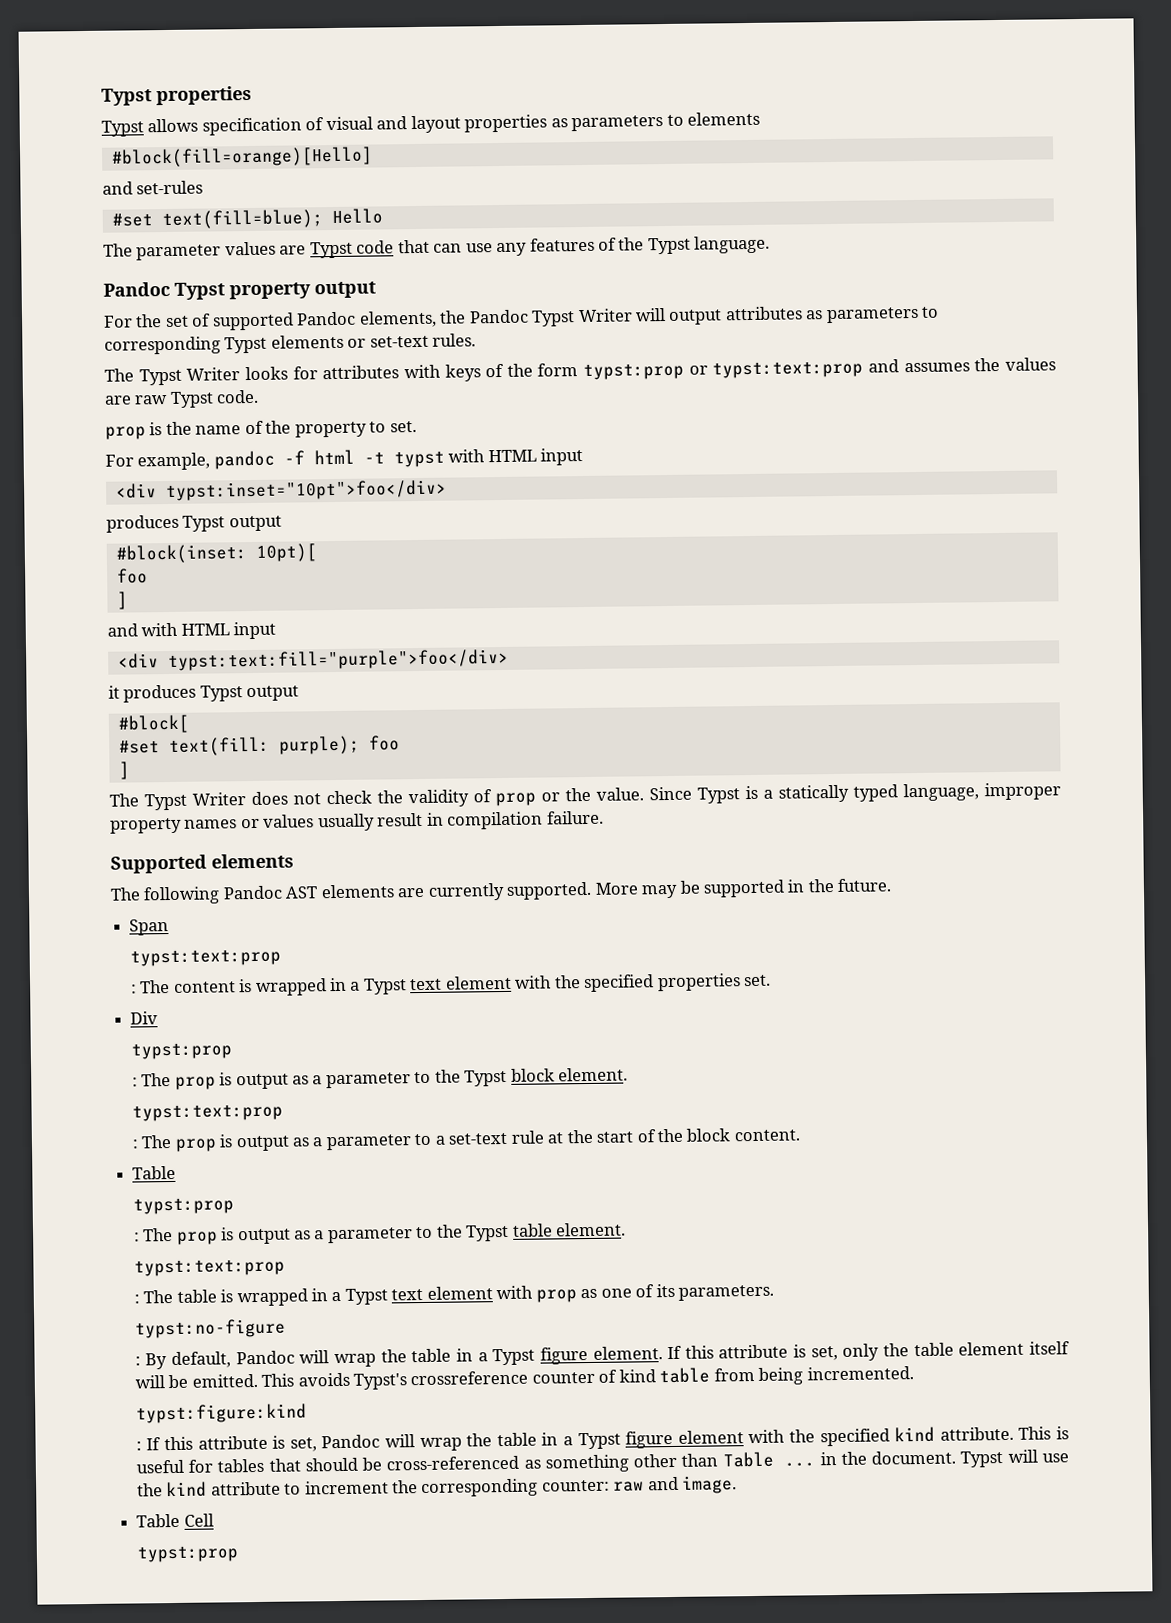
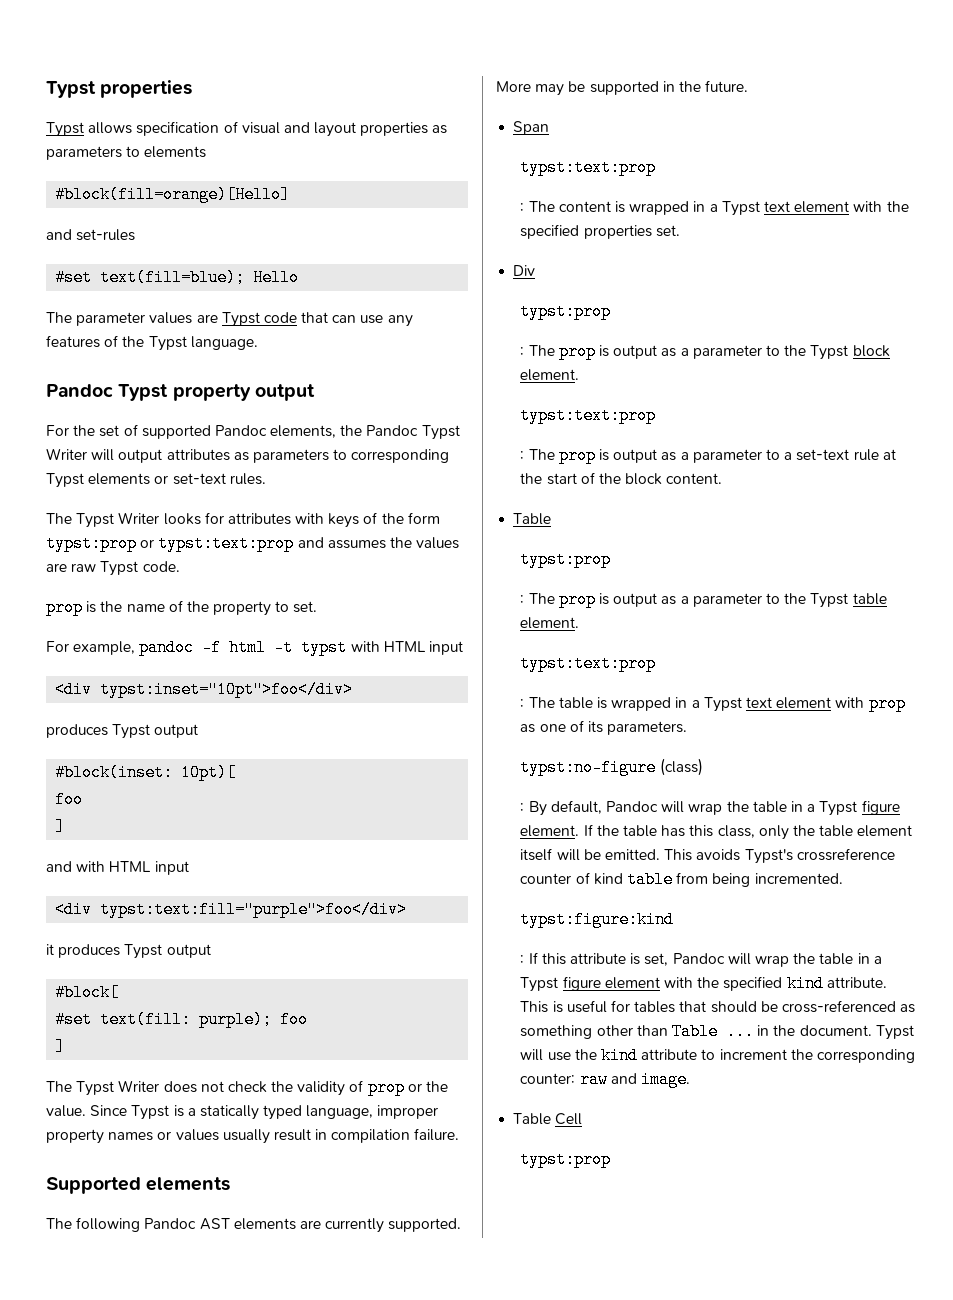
(286, 1328) none -> [659,758,703,776] (class)
[684,1344,838,1361] this attribute is set, -> [596,825,755,838] the table has this class,

